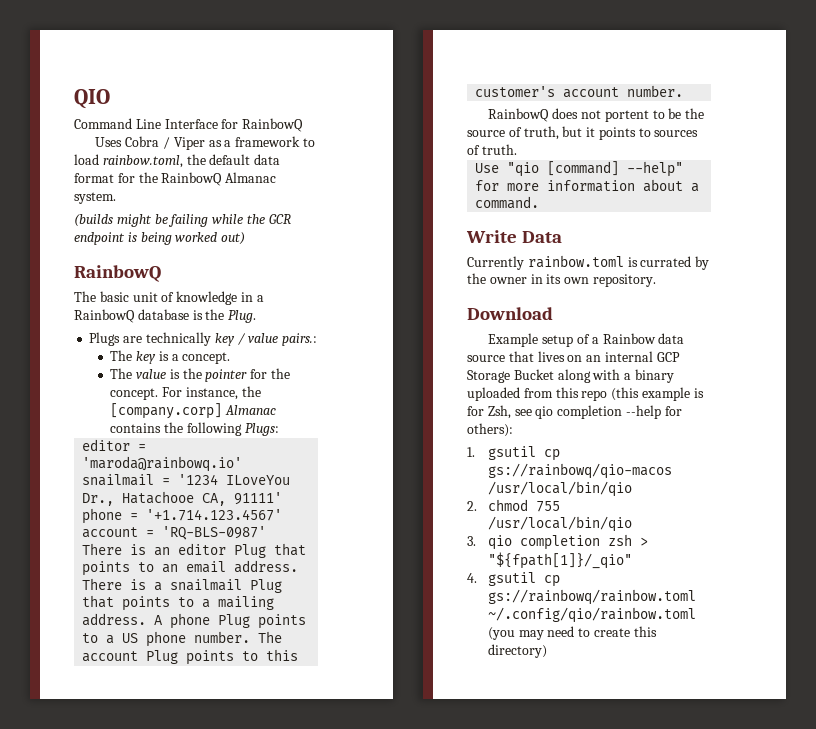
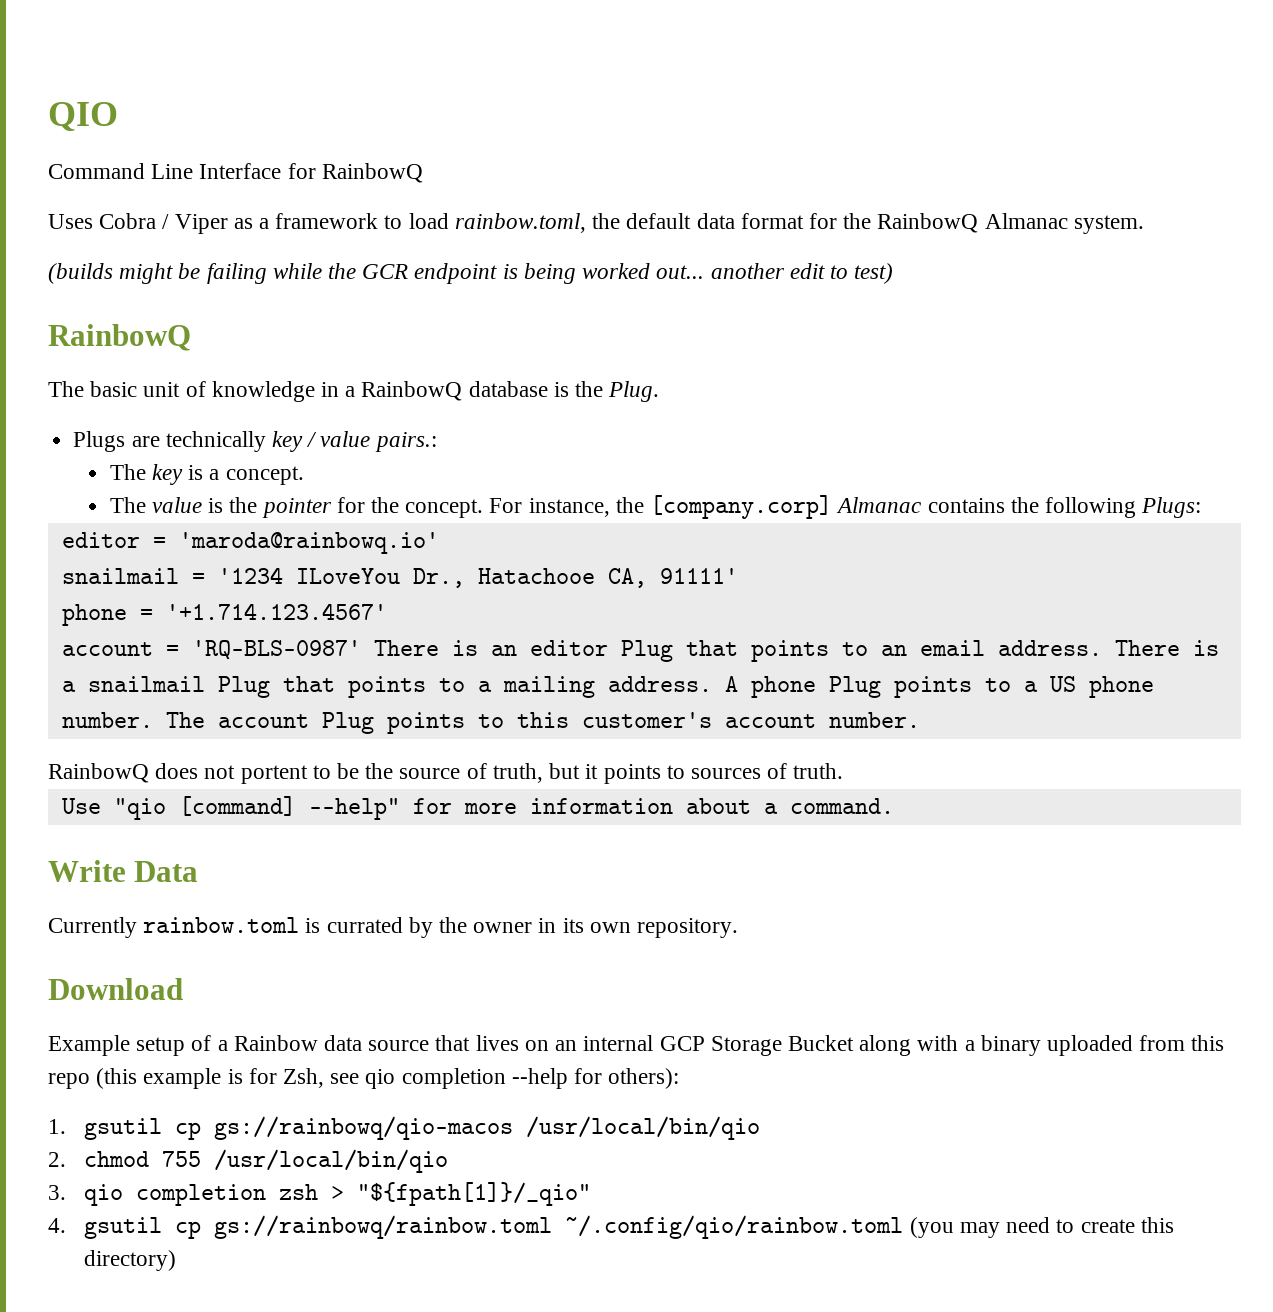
[221,232,246,245] out) -> [656,263,894,284] out... another edit to test)

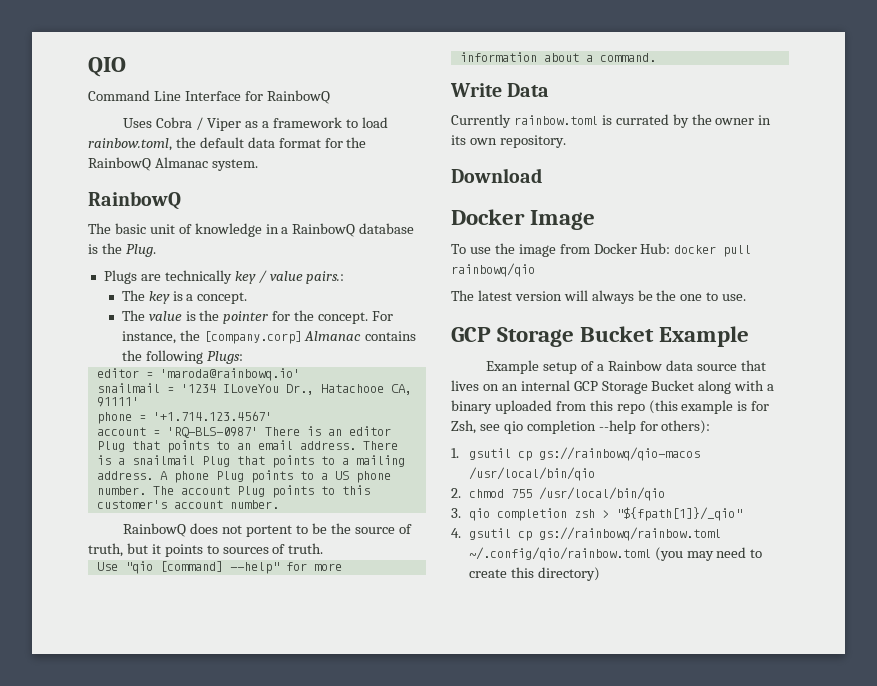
[48,263,894,284] // (builds might be failing while the GCR endpoint is being worked out... another edit to test) -> (258, 165) none
(183, 989) none -> [451,209,596,230] [451,243,752,257] [451,263,535,277] [451,290,747,304] [451,326,750,347] // Docker Image // To use the image from Docker Hub: docker pull rainbowq/qio // The latest version will always be the one to use. // GCP Storage Bucket Example

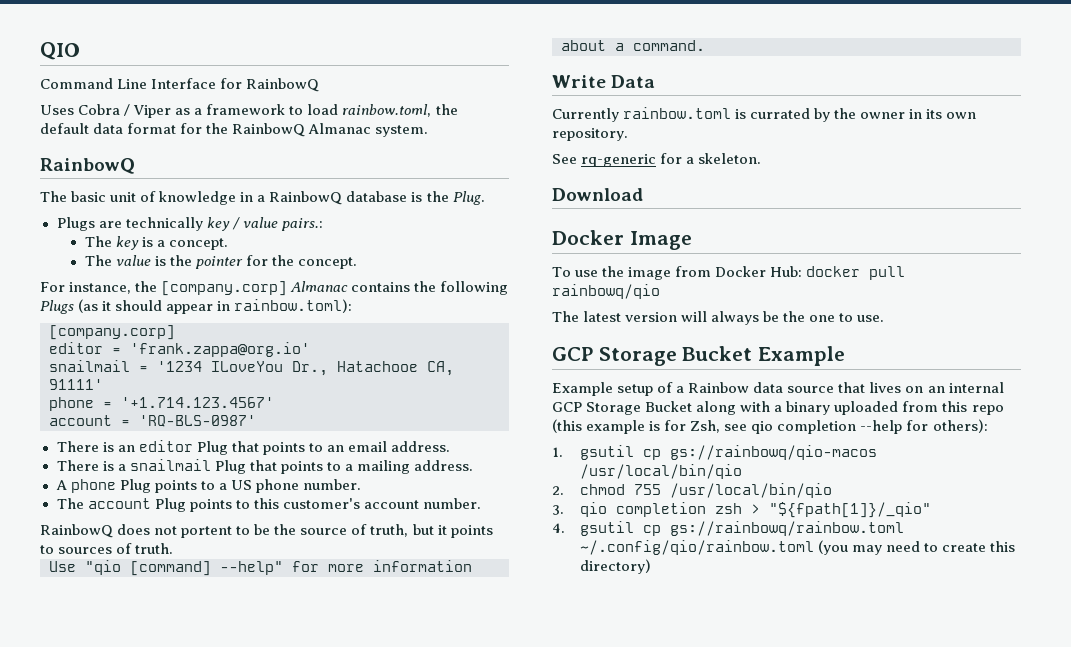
(369, 318) none -> (357, 263) //
[206,351,243,364] Plugs: -> [40,299,353,314] [49,325,175,340] Plugs (as it should appear in rainbow.toml): // [company.corp]
[159,368,300,381] 'maroda@rainbowq.io' -> [130,342,310,357] 'frank.zappa@org.io'
(258, 432) none -> (256, 421) //
(356, 445) none -> (451, 446) //
(153, 475) none -> (474, 465) //
(146, 490) none -> (361, 484) //
(566, 141) none -> [552,153,762,167] // See rq-generic for a skeleton.

